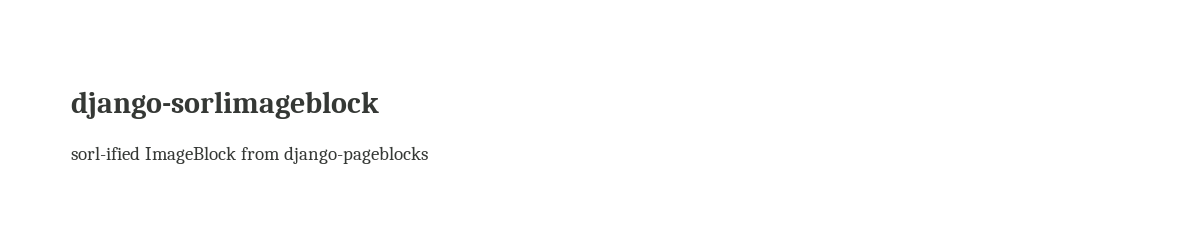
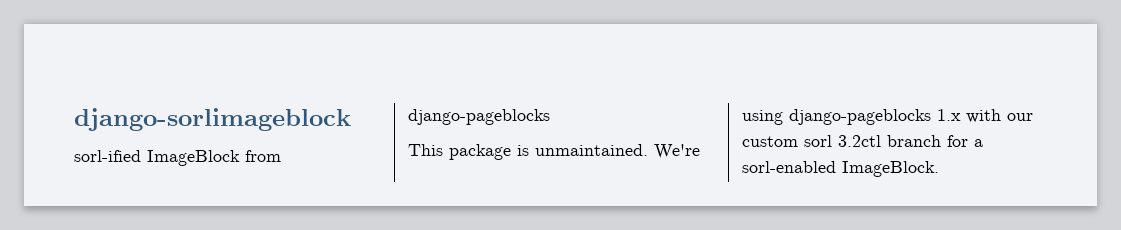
(429, 155) none -> [408,144,700,160] [742,109,1033,125] [742,135,983,147] [742,161,939,177] // This package is unmaintained. We're using django-pageblocks 1.x with our custom sorl 3.2ctl branch for a sorl-enabled ImageBlock.

